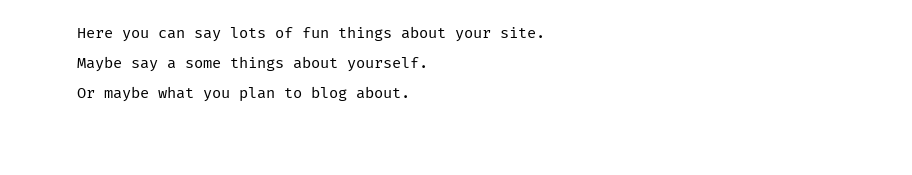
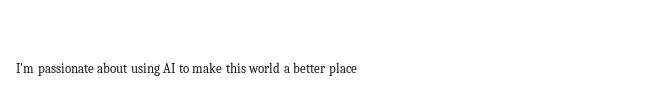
[77,26,545,42] [77,56,428,72] [77,86,410,102] Here you can say lots of fun things about your site. // Maybe say a some things about yourself. // Or maybe what you plan to blog about. -> [16,62,357,76] I'm passionate about using AI to make this world a better place

